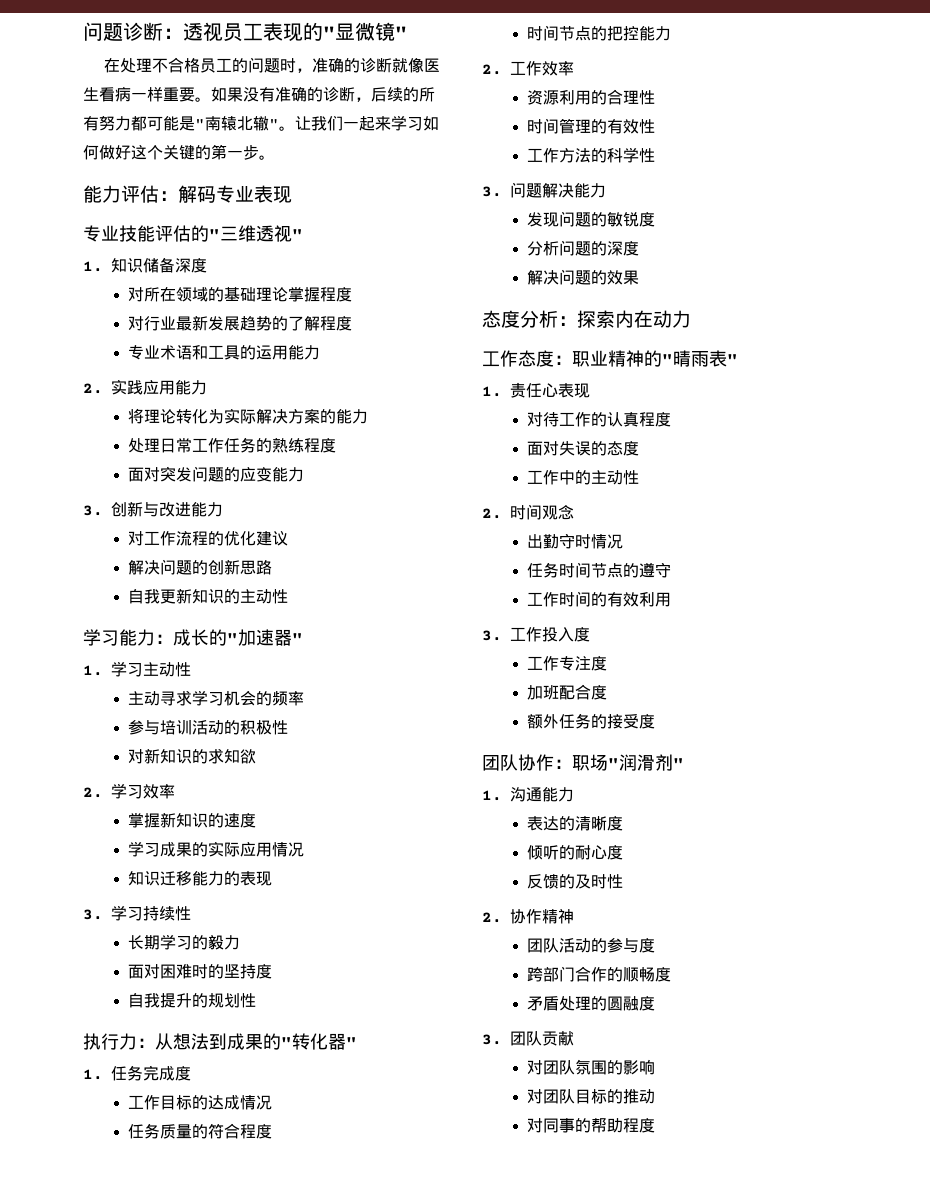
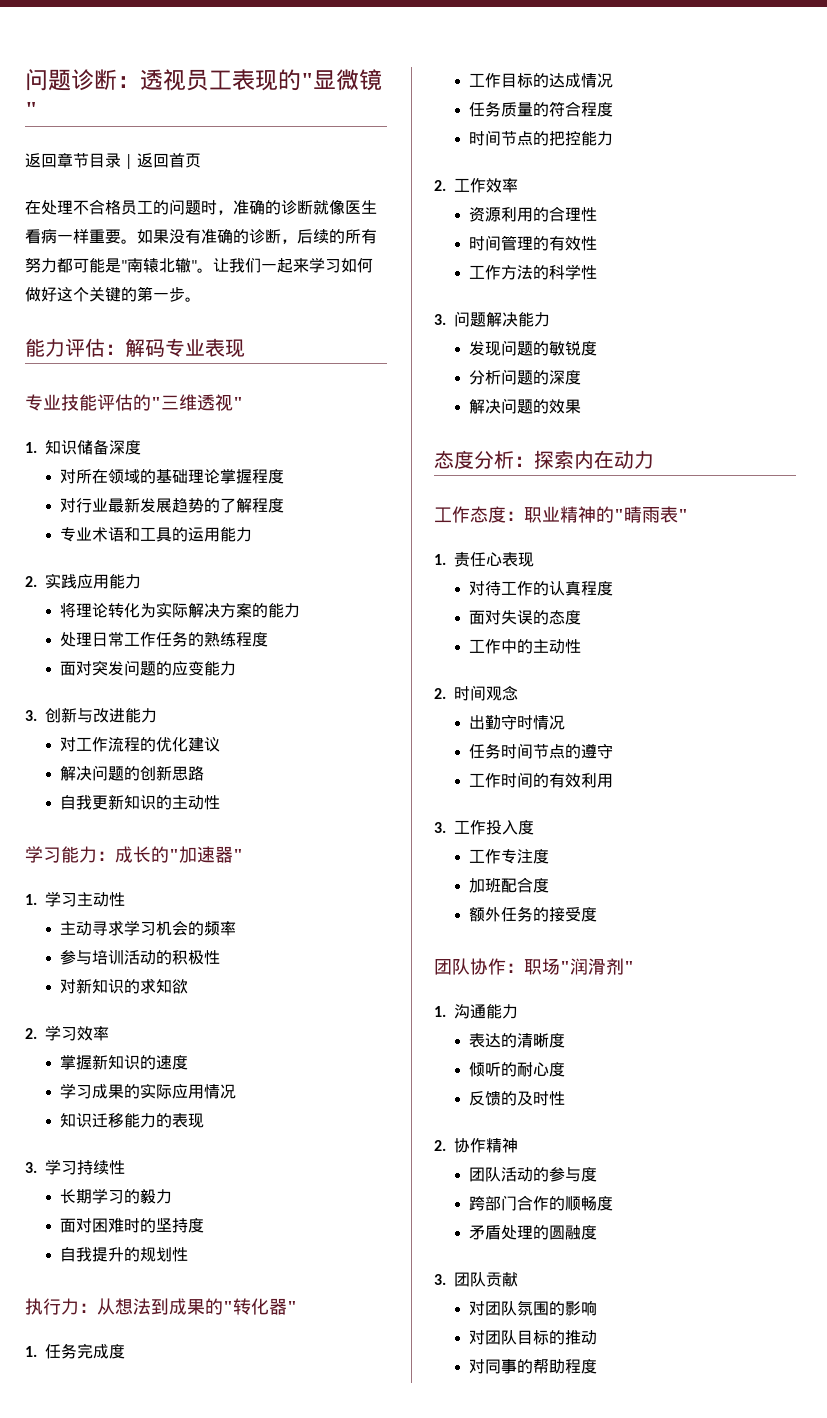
(407, 32) none -> [25,153,201,169] // 返回章节目录 | 返回首页

